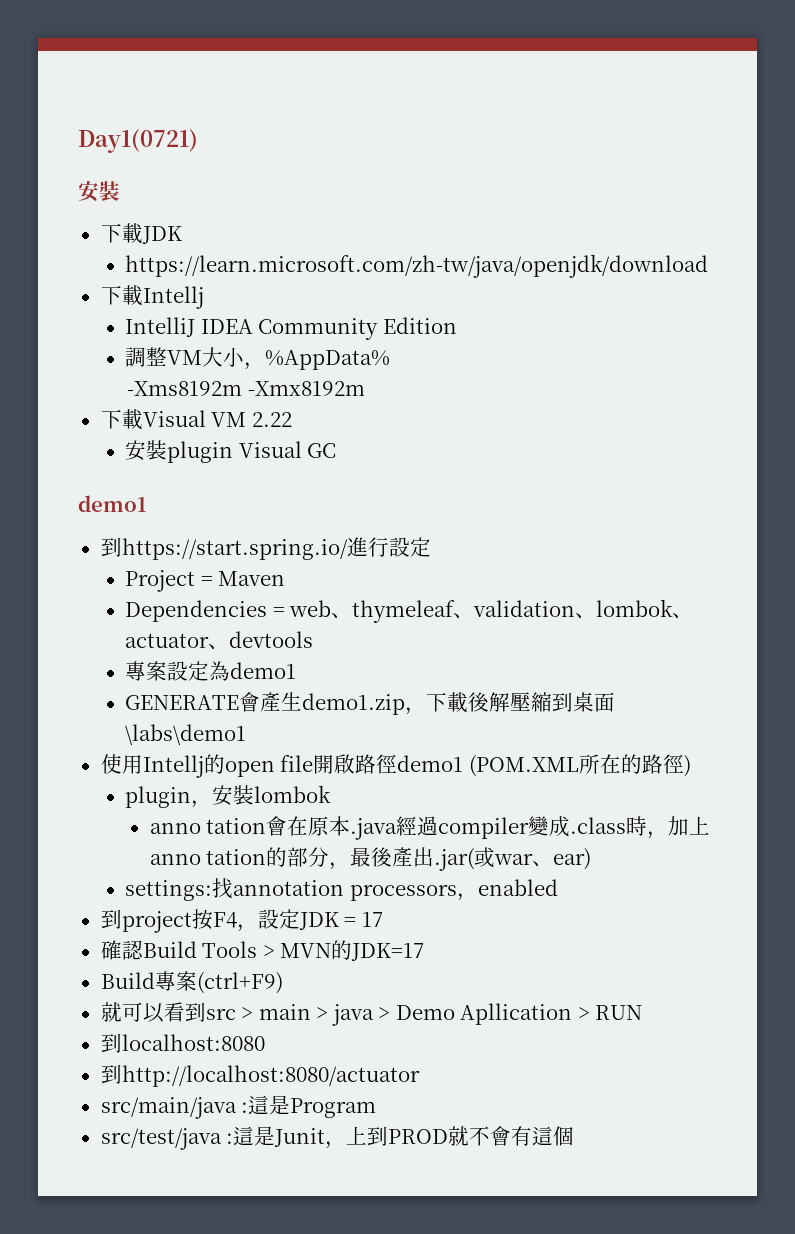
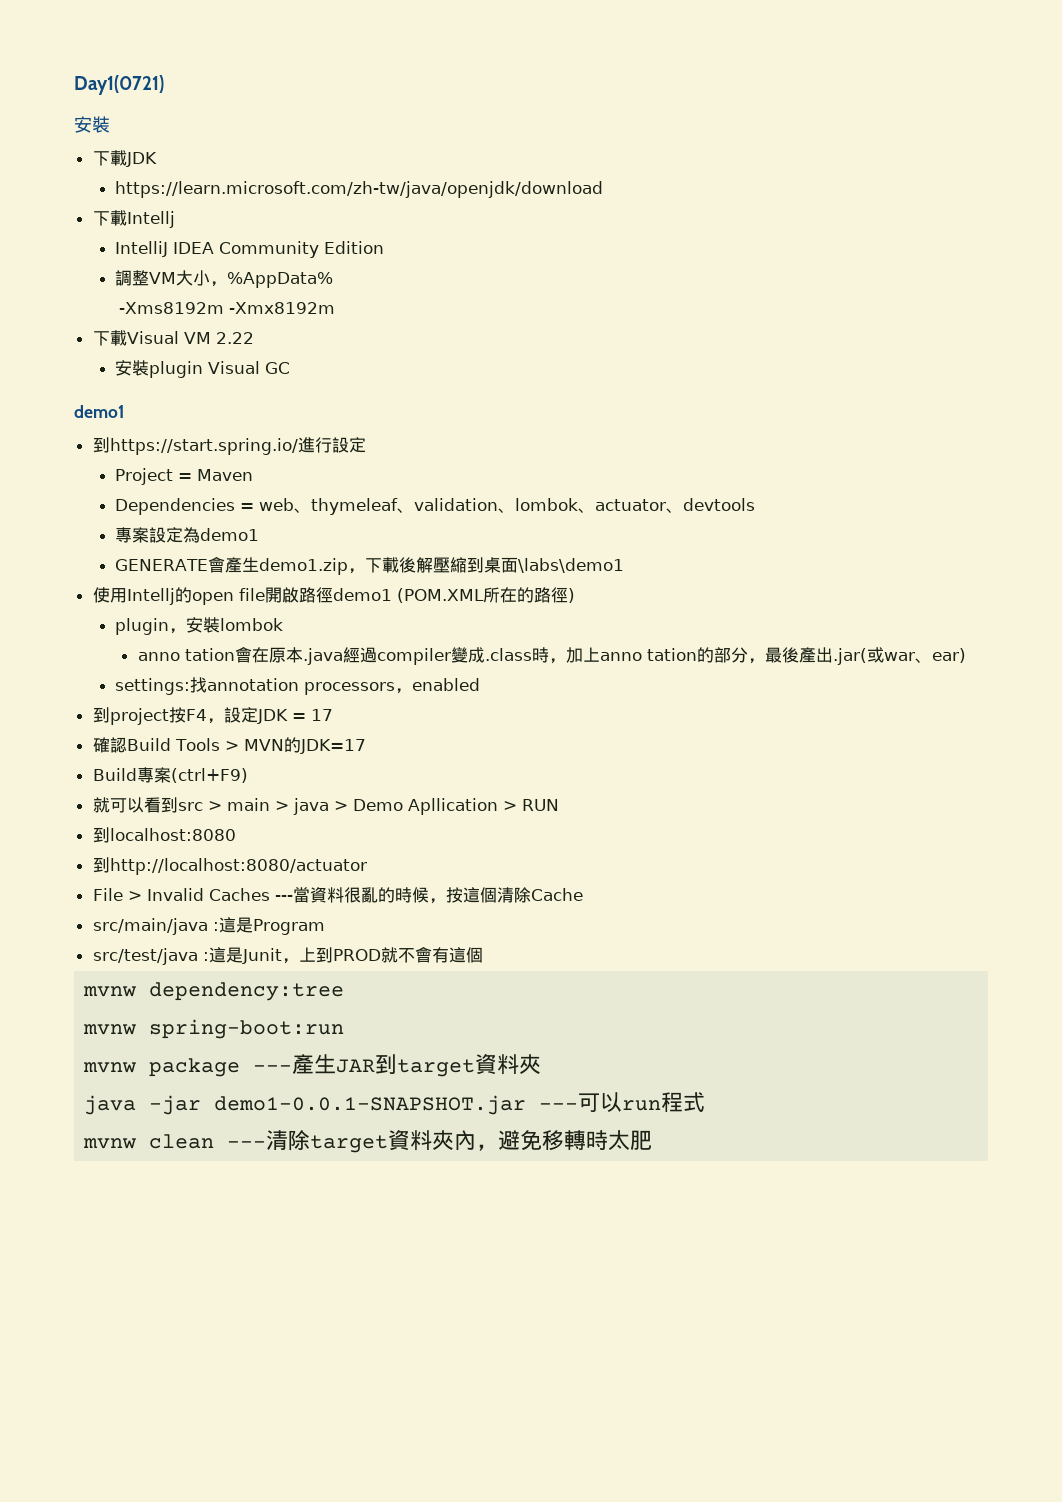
(420, 1076) none -> [92,886,583,904] // File > Invalid Caches ---當資料很亂的時候，按這個清除Cache
(575, 1136) none -> [83,982,345,1001] [83,1019,345,1039] [83,1054,542,1077] [84,1092,706,1115] [83,1130,653,1153] // mvnw dependency:tree // mvnw spring-boot:run // mvnw package ---產生JAR到target資料夾 // java -jar demo1-0.0.1-SNAPSHOT.jar ---可以run程式 // mvnw clean ---清除target資料夾內，避免移轉時太肥

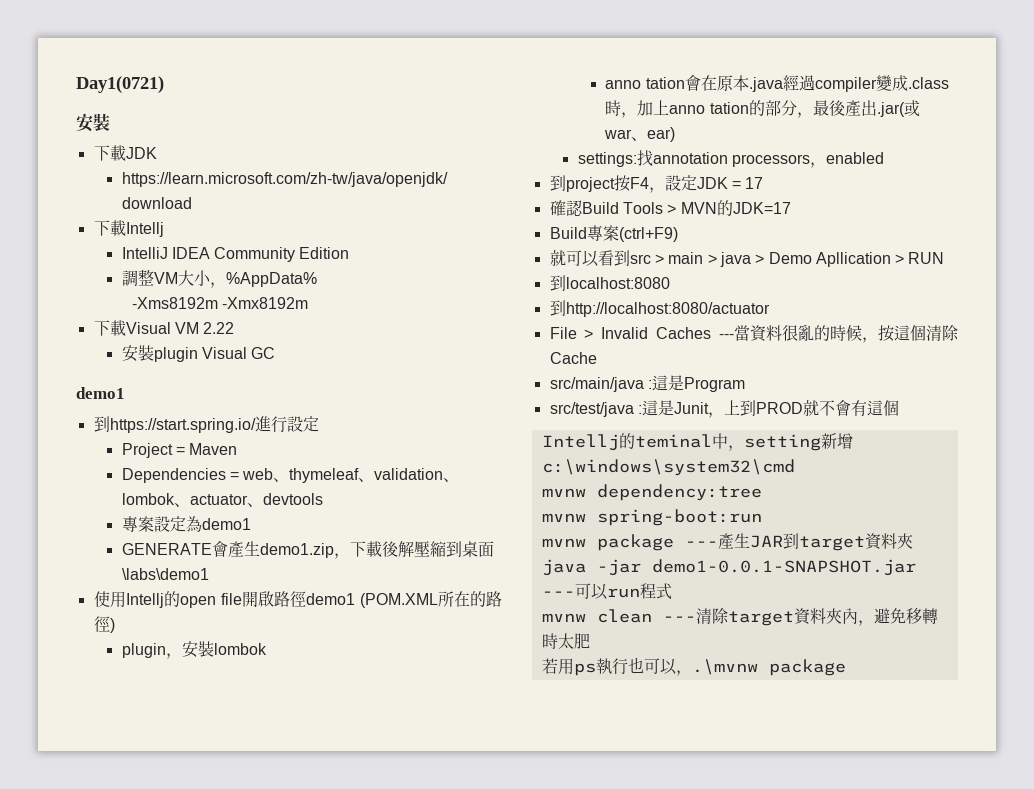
(483, 955) none -> [541,433,853,451] [541,459,795,476] // Intellj的teminal中，setting新增c:\windows\system32\cmd
(653, 1140) none -> [541,657,846,676] // 若用ps執行也可以，.\mvnw package

